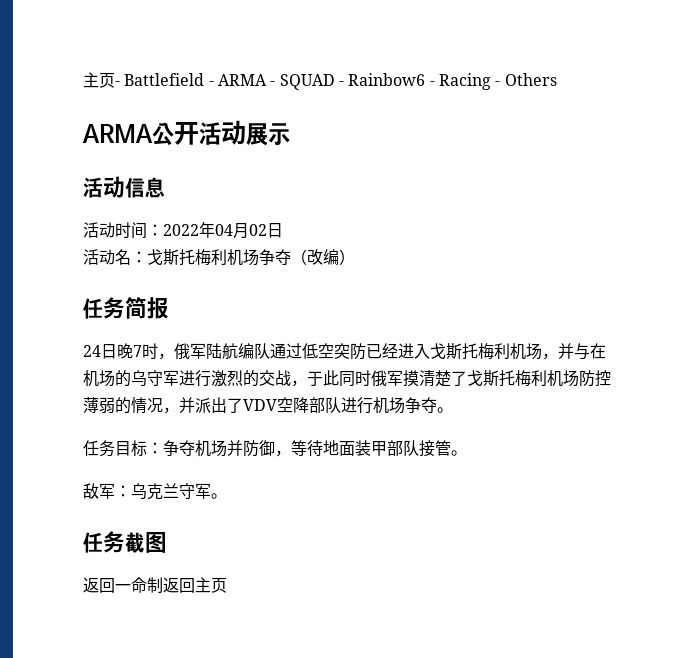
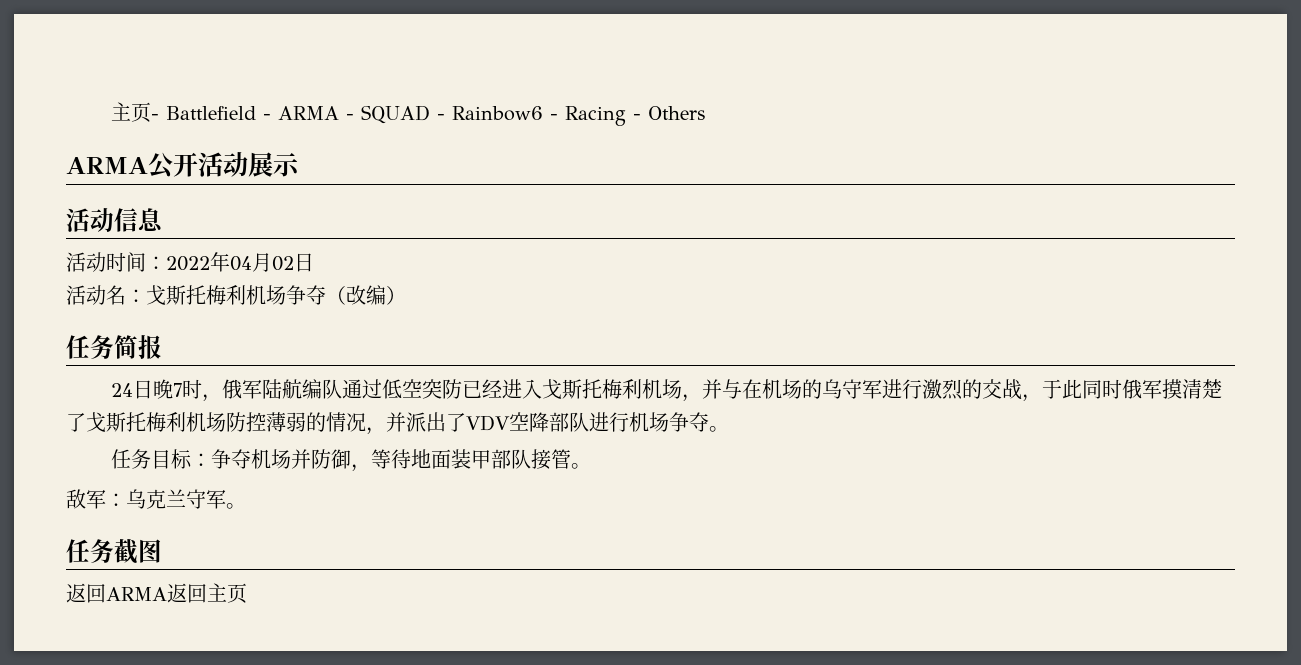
[115,577,163,593] 一命制 -> [106,587,167,601] ARMA

